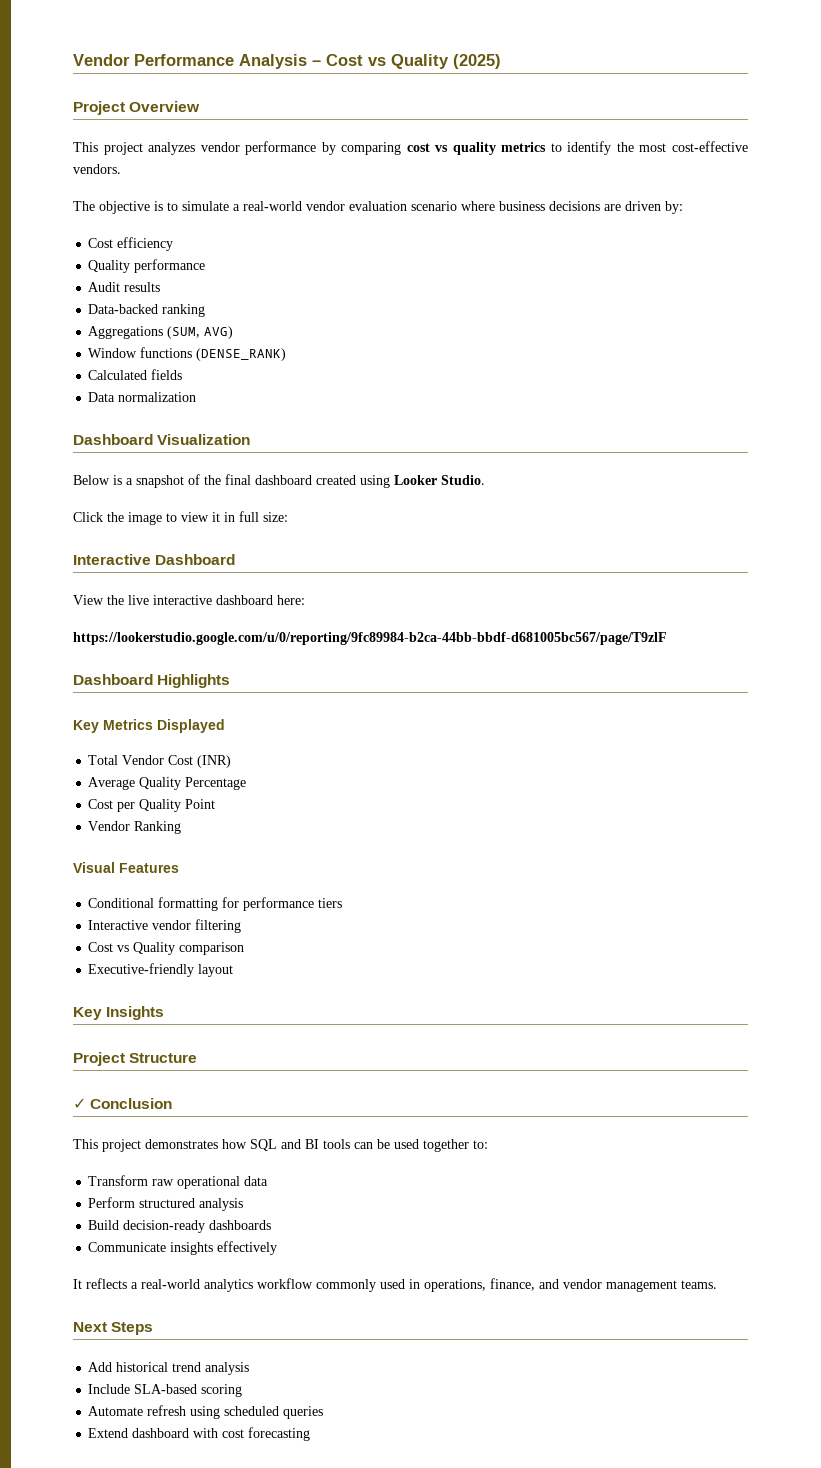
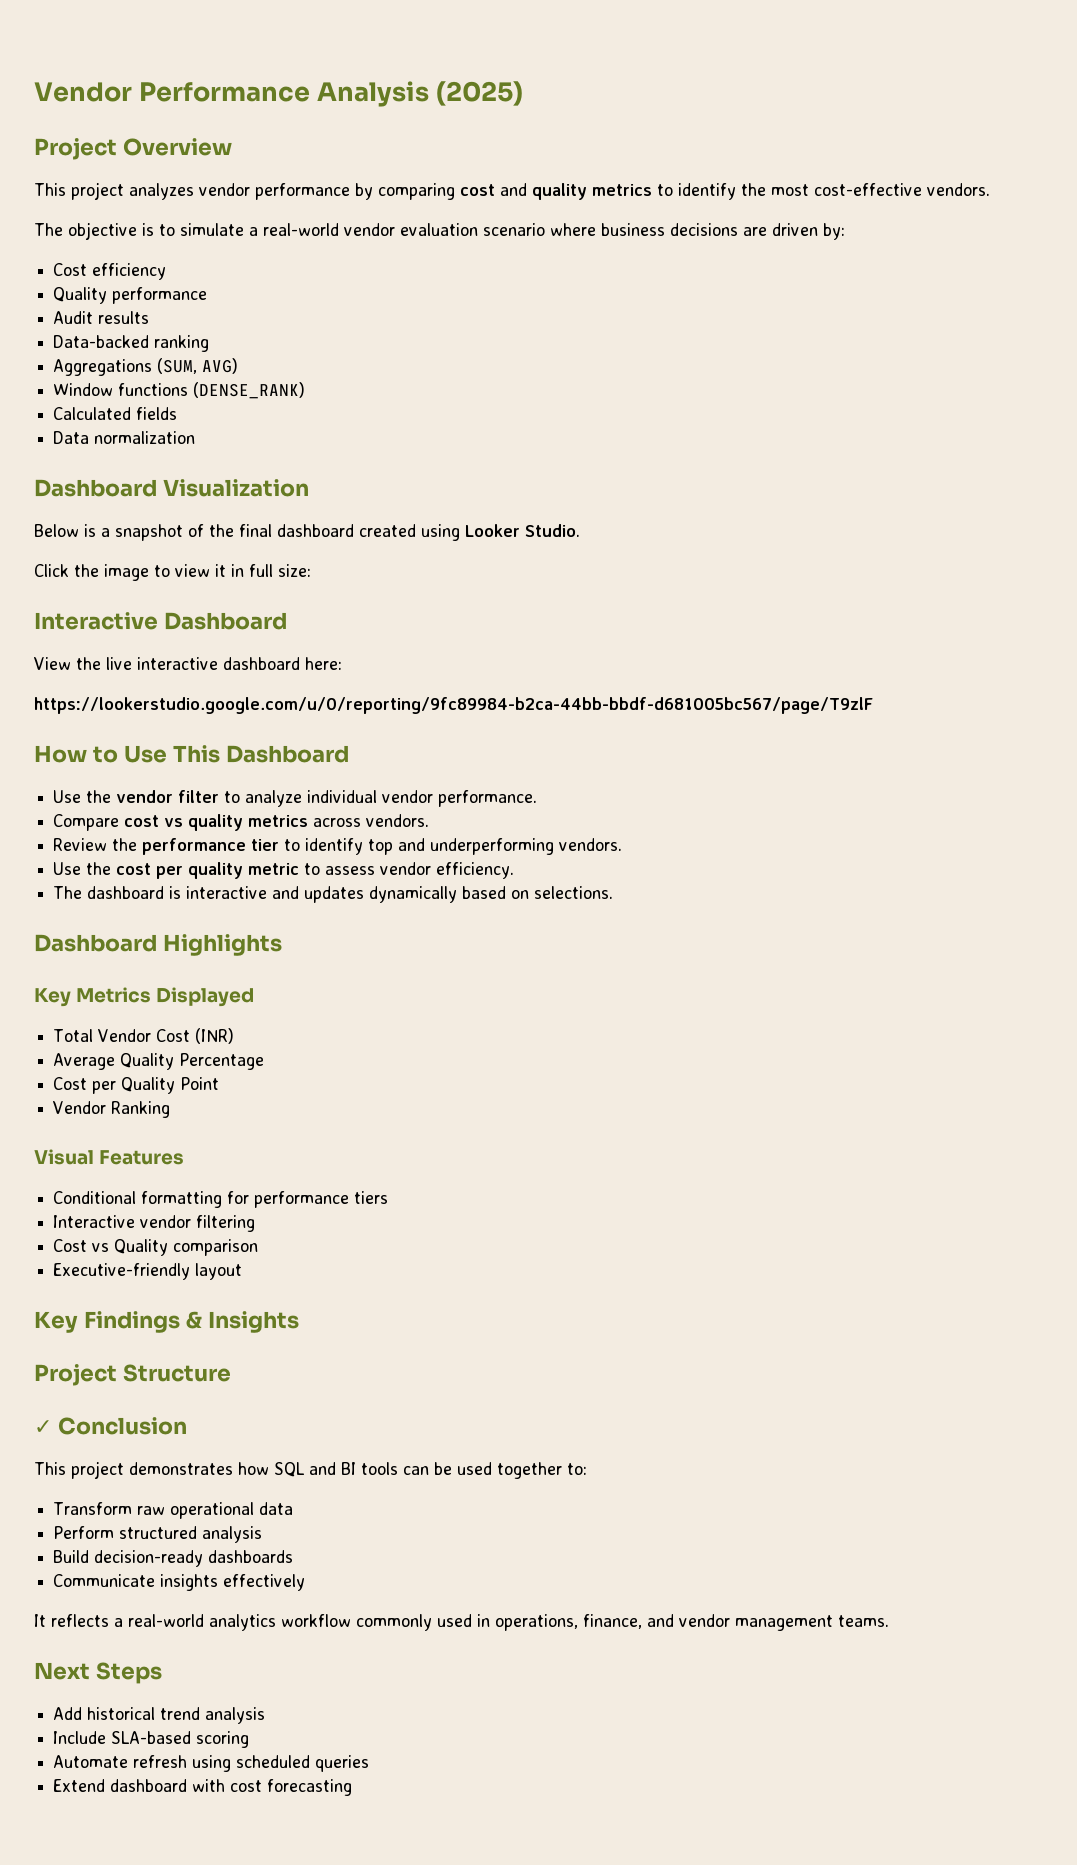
[312,54,449,69] – Cost vs Quality -> (429, 94) none
[435,145,449,152] vs -> [500,183,527,196] and
(667, 638) none -> [34,745,349,763] [53,790,538,807] [53,814,430,831] [53,838,623,855] [53,862,515,879] [53,886,614,903] // How to Use This Dashboard // Use the vendor filter to analyze individual vendor performance. // Compare cost vs quality metrics across vendors. // Review the performance tier to identify top and underperforming vendors. // Use the cost per quality metric to assess vendor efficiency. // The dashboard is interactive and updates dynamically based on selections.
(102, 1013) none -> [83,1311,202,1333] Findings &

